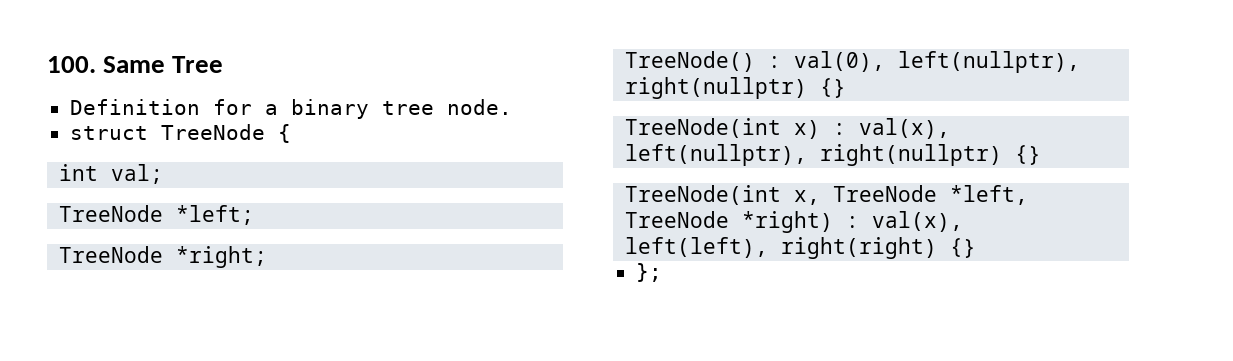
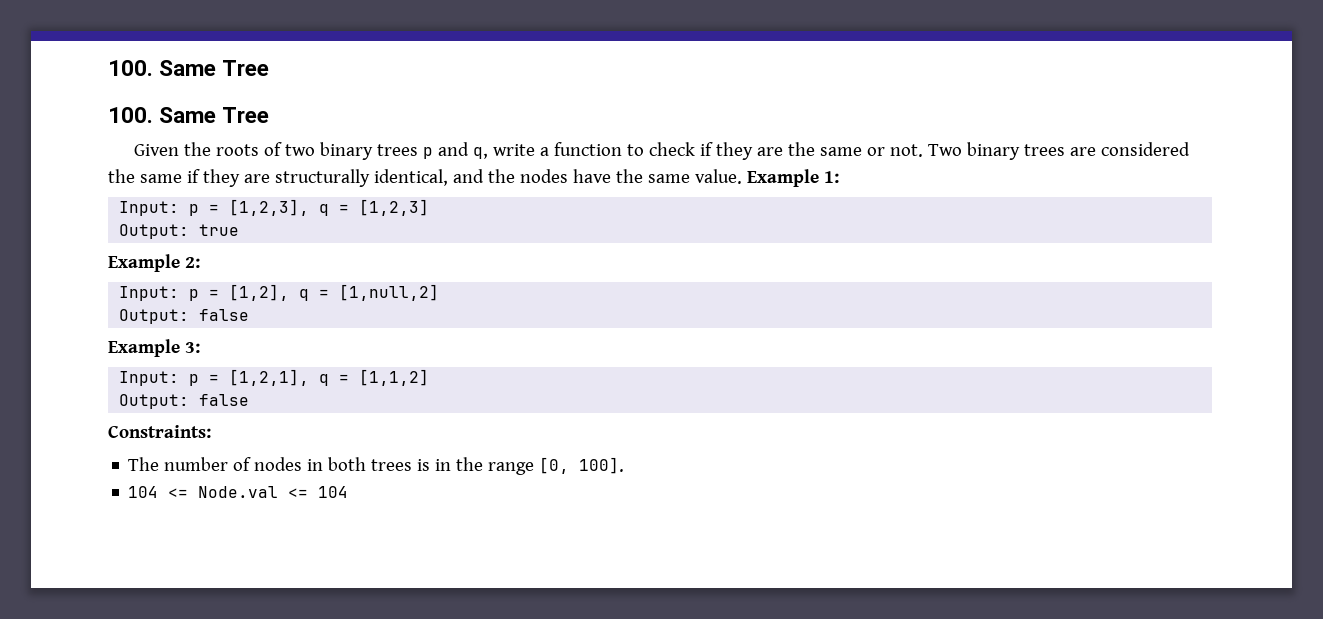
[47,56,224,73] [69,99,512,119] [69,124,291,143] [59,164,164,184] [59,205,255,225] [59,246,268,268] [625,51,1081,73] [625,77,847,99] [625,118,951,139] [625,144,1042,166] [625,185,1029,205] [625,211,964,233] [625,237,977,259] [635,263,662,282] 100. Same Tree // Definition for a binary tree node. // struct TreeNode { // int val; // TreeNode *left; // TreeNode *right; // TreeNode() : val(0), left(nullptr), right(nullptr) {} // TreeNode(int x) : val(x), left(nullptr), right(nullptr) {} // TreeNode(int x, TreeNode *left, TreeNode *right) : val(x), left(left), right(right) {} // }; -> [108,60,270,76] [108,107,270,123] [134,142,1190,160] [108,169,839,187] [119,199,430,216] [119,224,240,239] [108,254,200,272] [119,284,440,301] [119,309,250,324] [108,339,200,357] [119,369,430,386] [119,394,250,409] [108,425,211,438] [128,457,625,475] [128,486,349,498] 100. Same Tree // 100. Same Tree // Given the roots of two binary trees p and q, write a function to check if they are the same or not. Two binary trees are considered the same if they are structurally identical, and the nodes have the same value. Example 1: // Input: p = [1,2,3], q = [1,2,3] // Output: true // Example 2: // Input: p = [1,2], q = [1,null,2] // Output: false // Example 3: // Input: p = [1,2,1], q = [1,1,2] // Output: false // Constraints: // The number of nodes in both trees is in the range [0, 100]. // 104 <= Node.val <= 104

